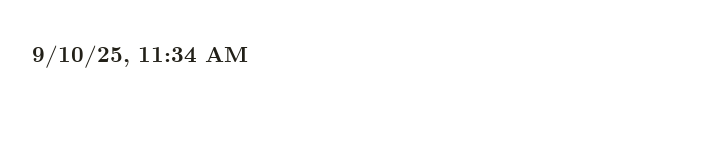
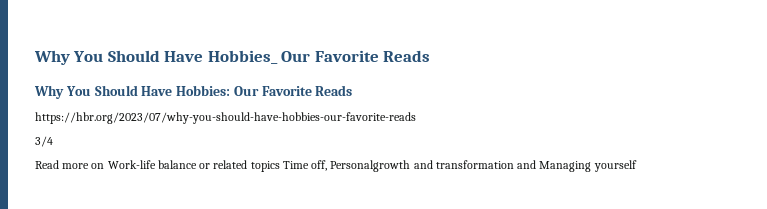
[32,45,248,68] 9/10/25, 11:34 AM -> [34,50,431,65] [34,85,353,99] [35,112,416,124] [35,136,53,147] [35,160,637,172] Why You Should Have Hobbies_ Our Favorite Reads // Why You Should Have Hobbies: Our Favorite Reads // https://hbr.org/2023/07/why-you-should-have-hobbies-our-favorite-reads // 3/4 // Read more on Work-life balance or related topics Time off, Personalgrowth and transformation and Managing yourself

